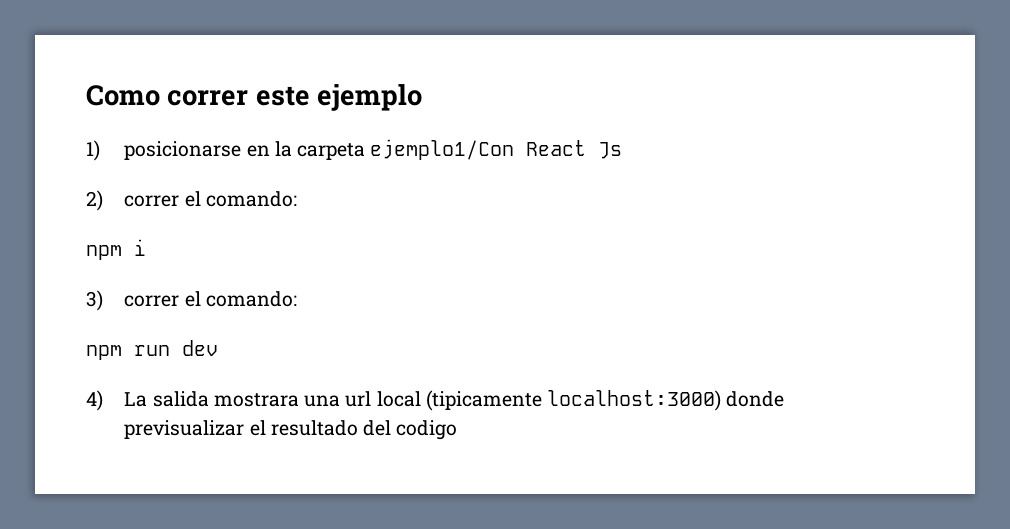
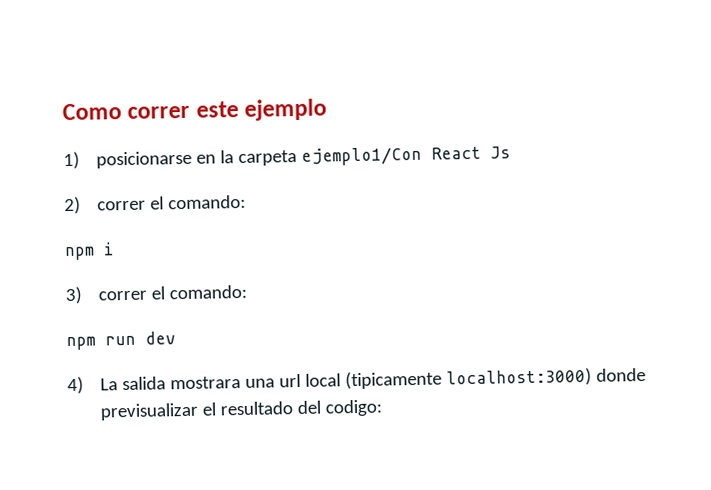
[396,420,458,440] codigo -> [325,399,383,417] codigo:

